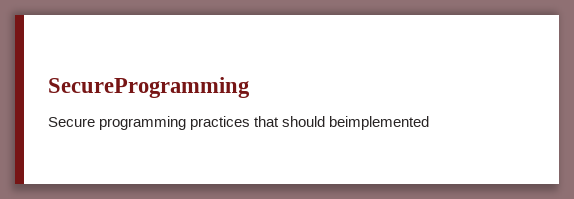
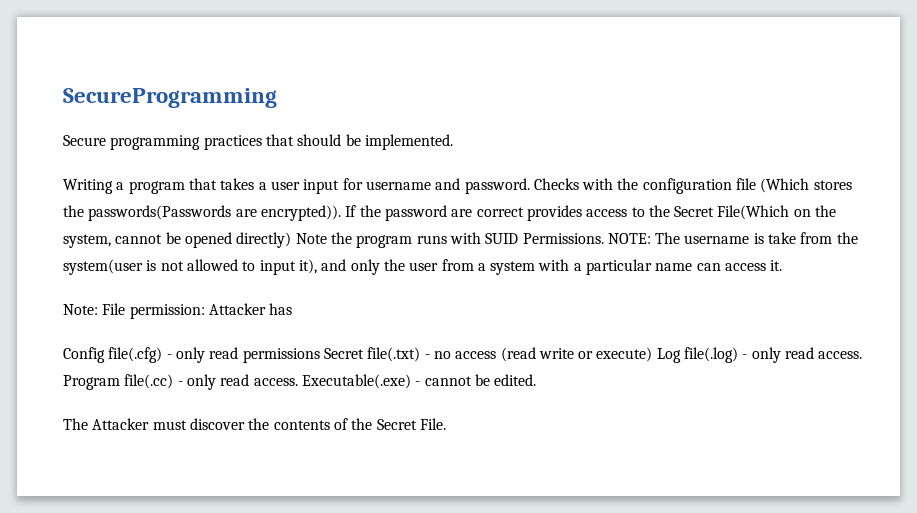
[329,116,430,130] beimplemented -> [345,134,453,150] [63,178,852,194] [63,205,837,221] [63,232,858,248] [63,259,783,275] [63,303,293,319] [63,347,863,363] [63,374,537,390] [63,418,446,430] be implemented. // Writing a program that takes a user input for username and password. Checks with the configuration file (Which stores the passwords(Passwords are encrypted)). If the password are correct provides access to the Secret File(Which on the system, cannot be opened directly) Note the program runs with SUID Permissions. NOTE: The username is take from the system(user is not allowed to input it), and only the user from a system with a particular name can access it. // Note: File permission: Attacker has // Config file(.cfg) - only read permissions Secret file(.txt) - no access (read write or execute) Log file(.log) - only read access. Program file(.cc) - only read access. Executable(.exe) - cannot be edited. // The Attacker must discover the contents of the Secret File.

